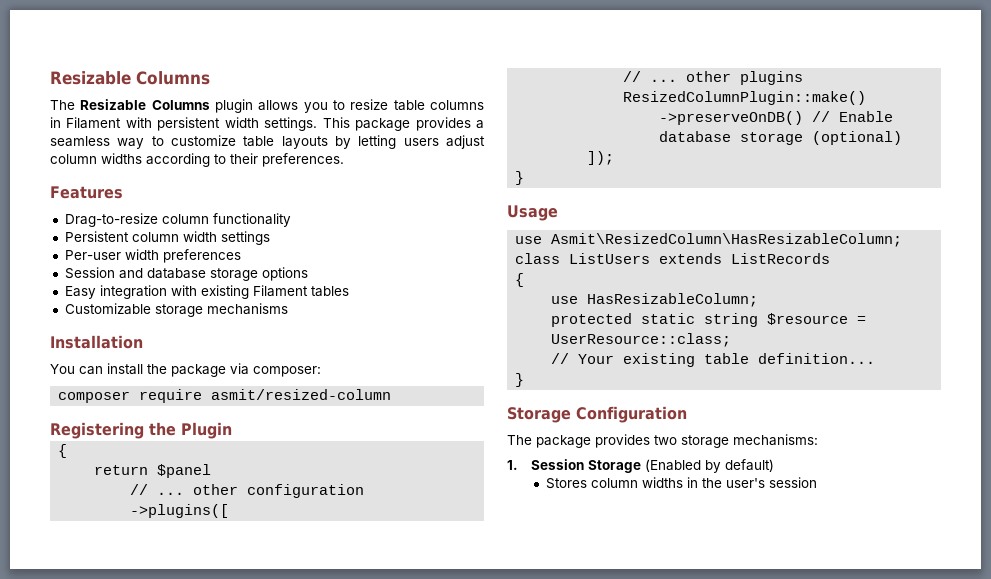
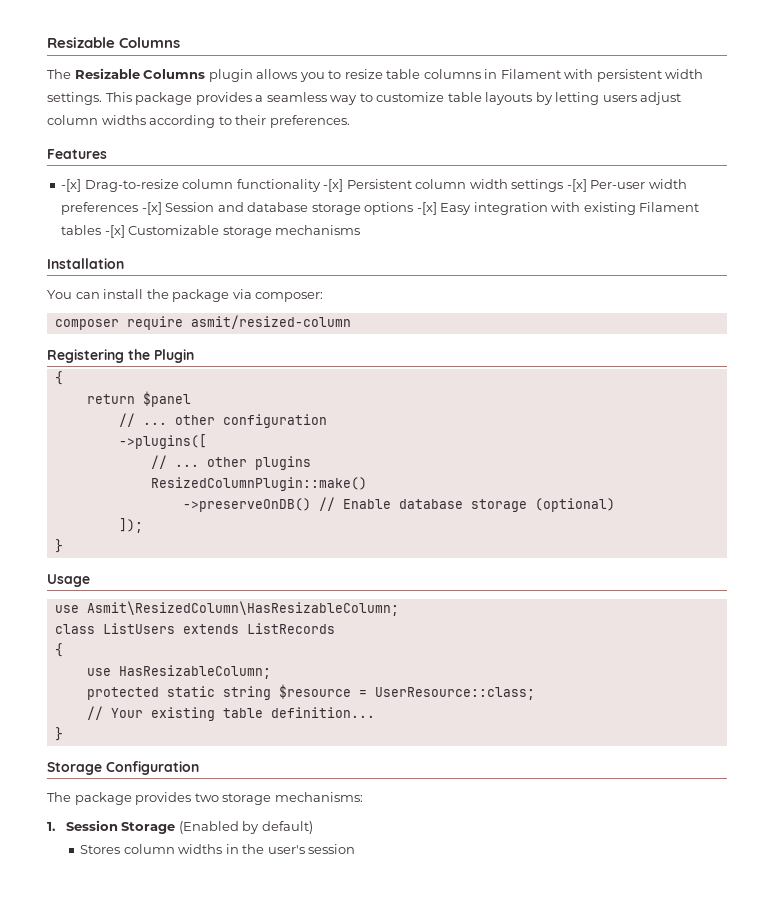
(123, 192) none -> [61,179,82,192] -[x]
(291, 220) // -> [323,179,344,192] -[x]
(270, 238) // -> [566,179,587,192] -[x]
(241, 256) // -> [141,202,162,215] -[x]
(308, 274) // -> [416,202,437,215] -[x]
(349, 291) // -> [104,225,125,238] -[x]

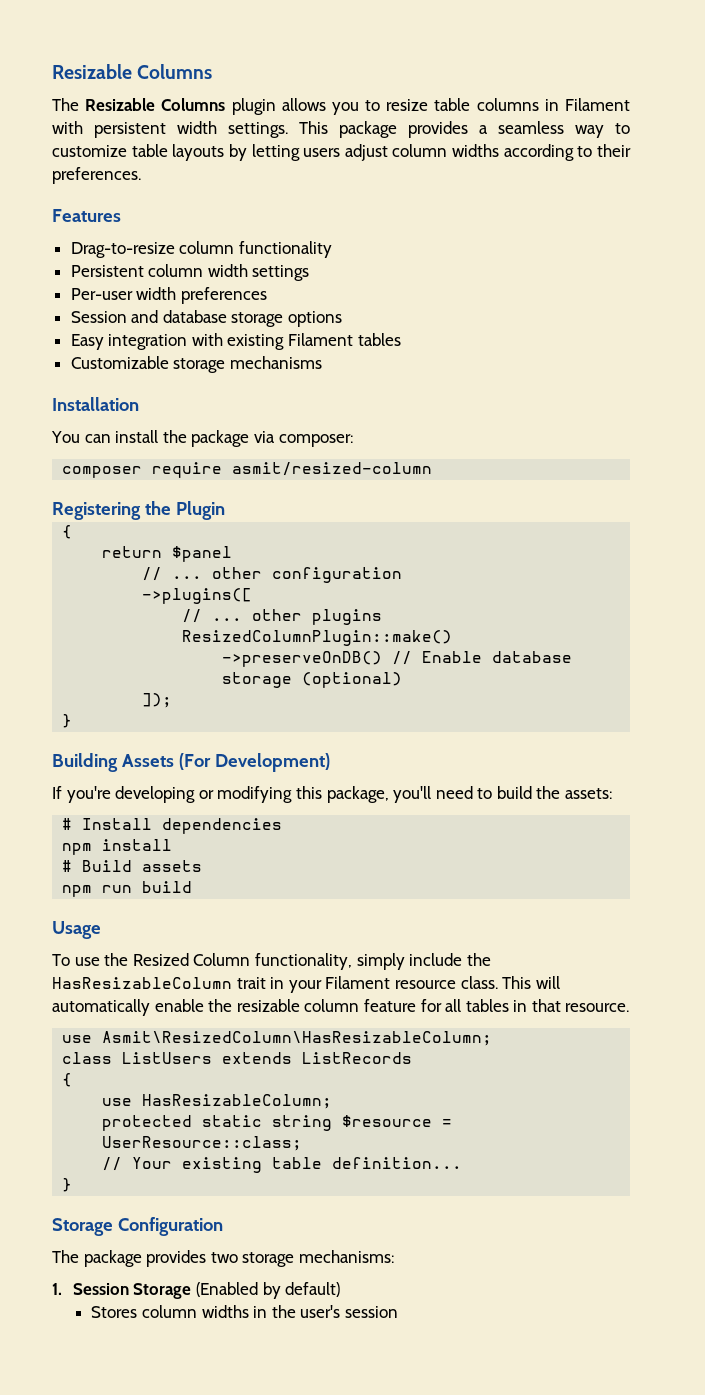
[61,179,82,192] -[x] -> (121, 215) none
[323,179,344,192] -[x] -> (332, 249) //
[566,179,587,192] -[x] -> (310, 273) //
[141,202,162,215] -[x] -> (267, 295) //
[416,202,437,215] -[x] -> (343, 319) //
[104,225,125,238] -[x] -> (401, 339) //
[47,574,90,587] Usage -> [52,753,330,772] [52,786,613,803] [62,818,283,834] [62,839,173,855] [62,860,203,872] [62,881,193,897] [52,921,101,939] [52,953,491,970] [52,976,560,993] [52,999,630,1016] Building Assets (For Development) // If you're developing or modifying this package, you'll need to build the assets: // # Install dependencies // npm install // # Build assets // npm run build // Usage // To use the Resized Column functionality, simply include the HasResizableColumn trait in your Filament resource class. This will automatically enable the resizable column feature for all tables in that resource.

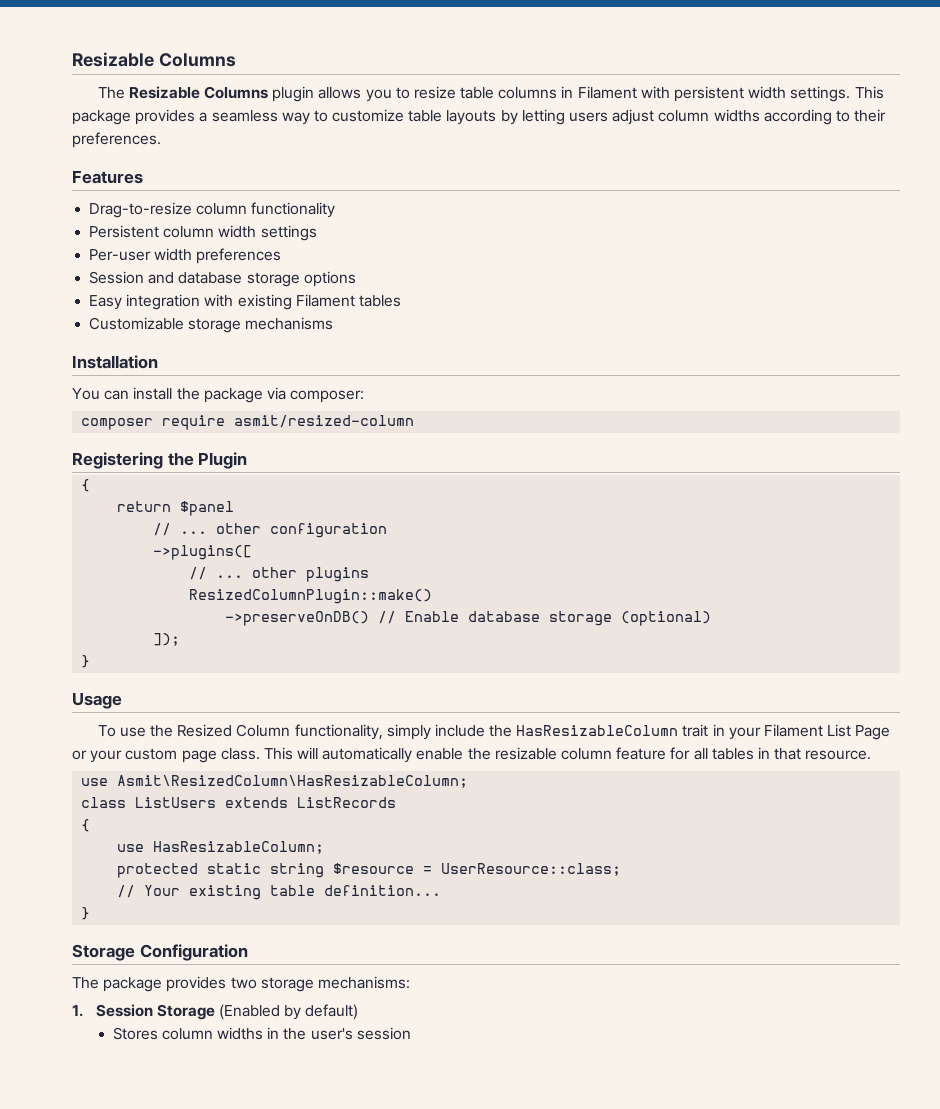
[52,753,330,772] [52,786,613,803] [62,818,283,834] [62,839,173,855] [62,860,203,872] [62,881,193,897] // Building Assets (For Development) // If you're developing or modifying this package, you'll need to build the assets: // # Install dependencies // npm install // # Build assets // npm run build -> (91, 661) none
[394,980,456,989] resource -> [827,724,891,740] [72,748,217,763] List Page or your custom page

